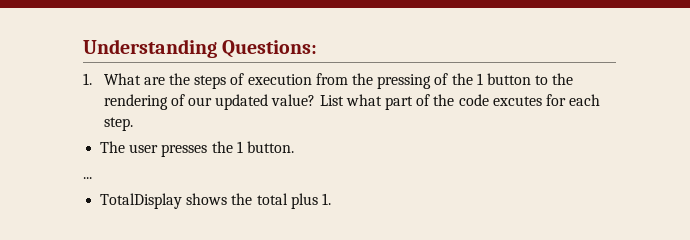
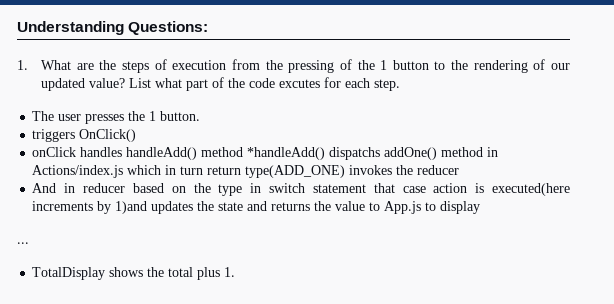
(294, 147) none -> [32,129,137,142] [32,147,499,160] [32,165,460,178] [32,183,570,196] [32,201,481,214] // triggers OnClick() // onClick handles handleAdd() method *handleAdd() dispatchs addOne() method in Actions/index.js which in turn return type(ADD_ONE) invokes the reducer // And in reducer based on the type in switch statement that case action is executed(here increments by 1)and updates the state and returns the value to App.js to display

